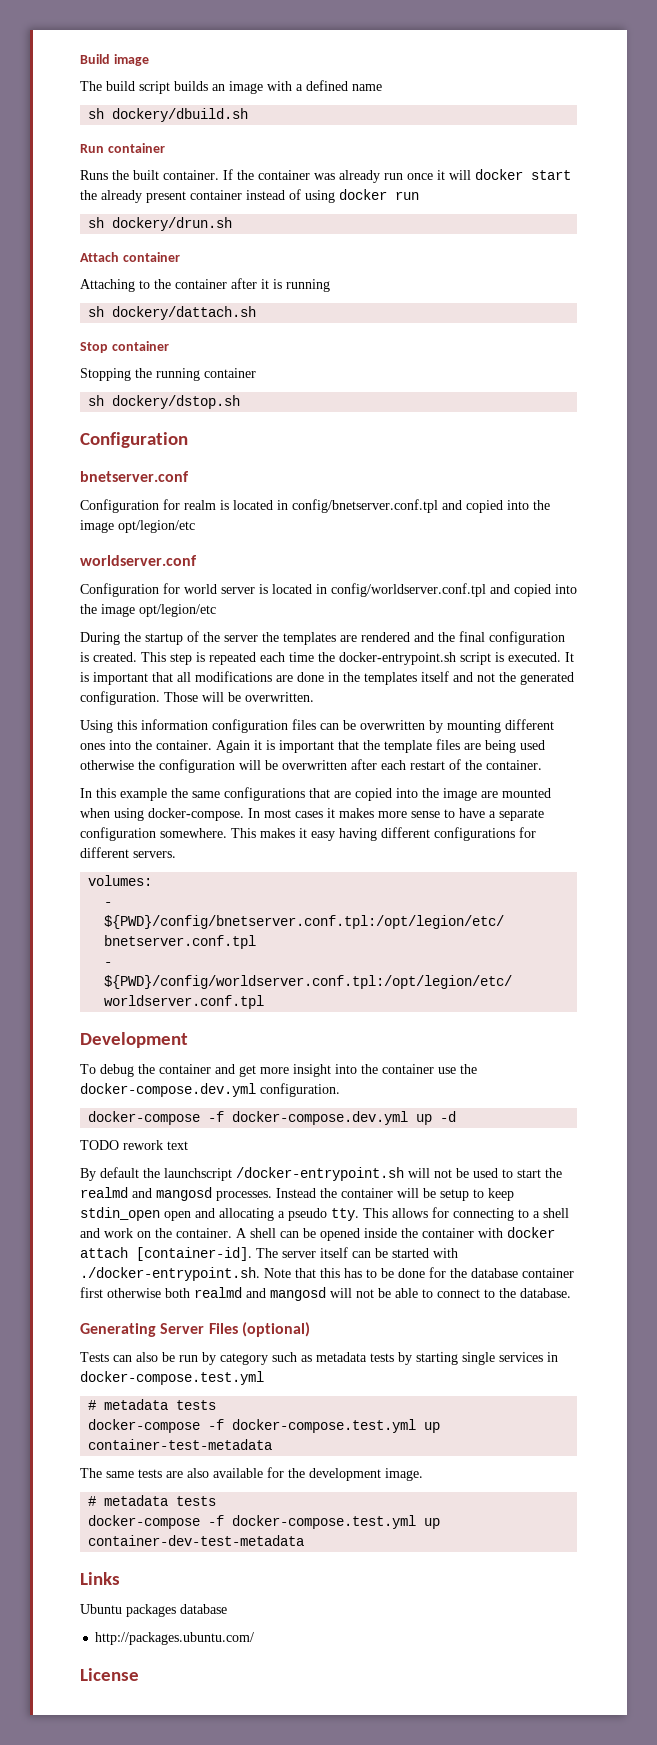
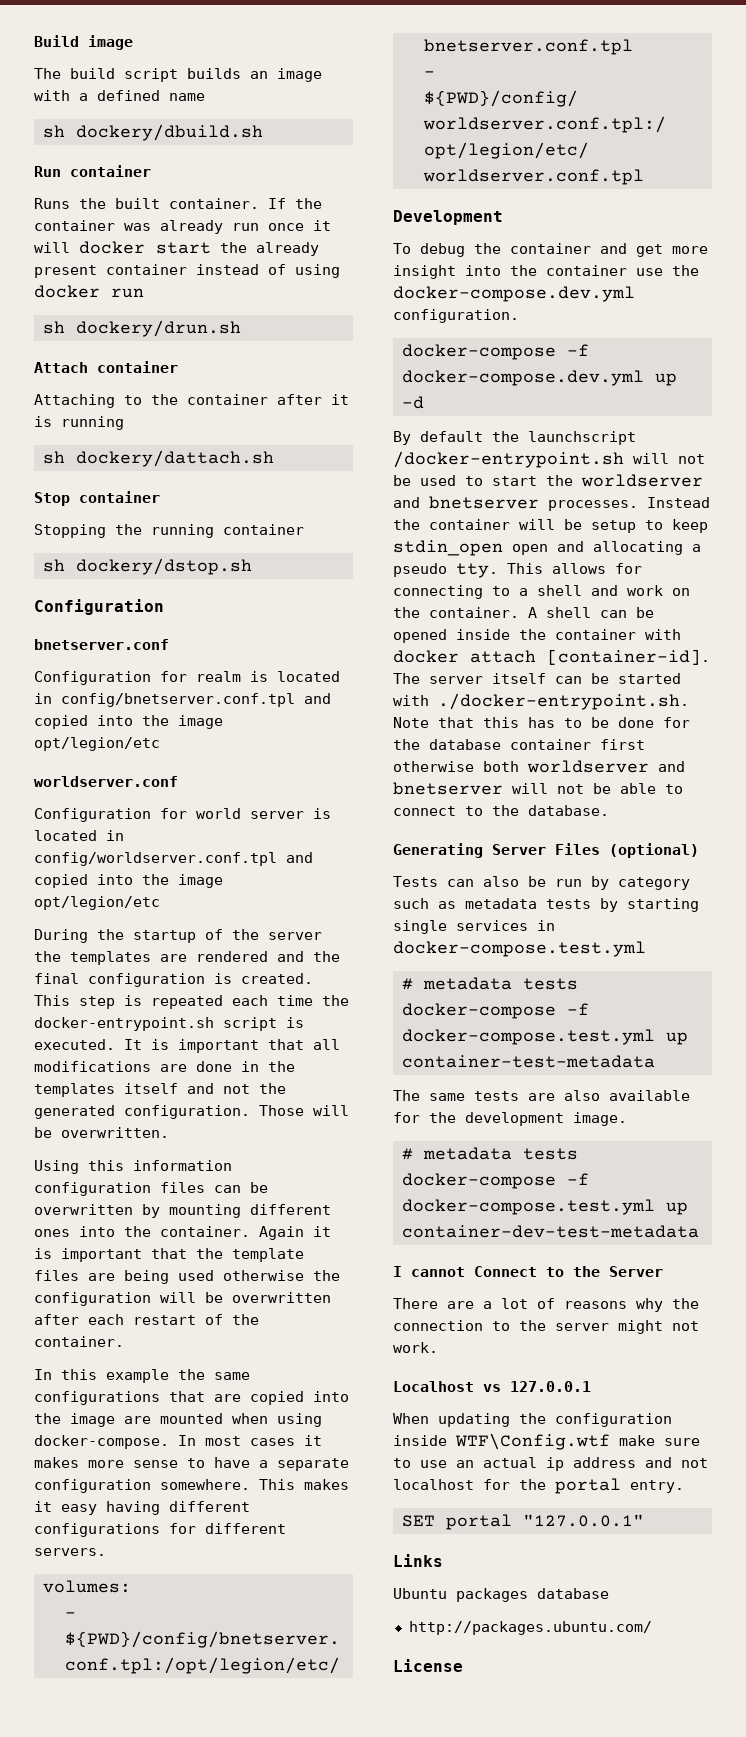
[80,1140,188,1150] // TODO rework text -> (424, 402) none
[80,1187,212,1201] realmd and mangosd -> [581,474,703,487] [393,496,539,509] worldserver and bnetserver
[194,1287,326,1301] realmd and mangosd -> [527,760,685,773] [393,782,503,795] worldserver and bnetserver
(305, 1540) none -> [393,1266,663,1277] [393,1298,699,1312] [393,1320,699,1334] [393,1342,438,1353] [393,1381,591,1392] [393,1413,672,1427] [393,1433,700,1450] [393,1457,708,1471] [393,1478,684,1494] [401,1514,644,1530] // I cannot Connect to the Server // There are a lot of reasons why the connection to the server might not work. // Localhost vs 127.0.0.1 // When updating the configuration inside WTF\Config.wtf make sure to use an actual ip address and not localhost for the portal entry. // SET portal "127.0.0.1"

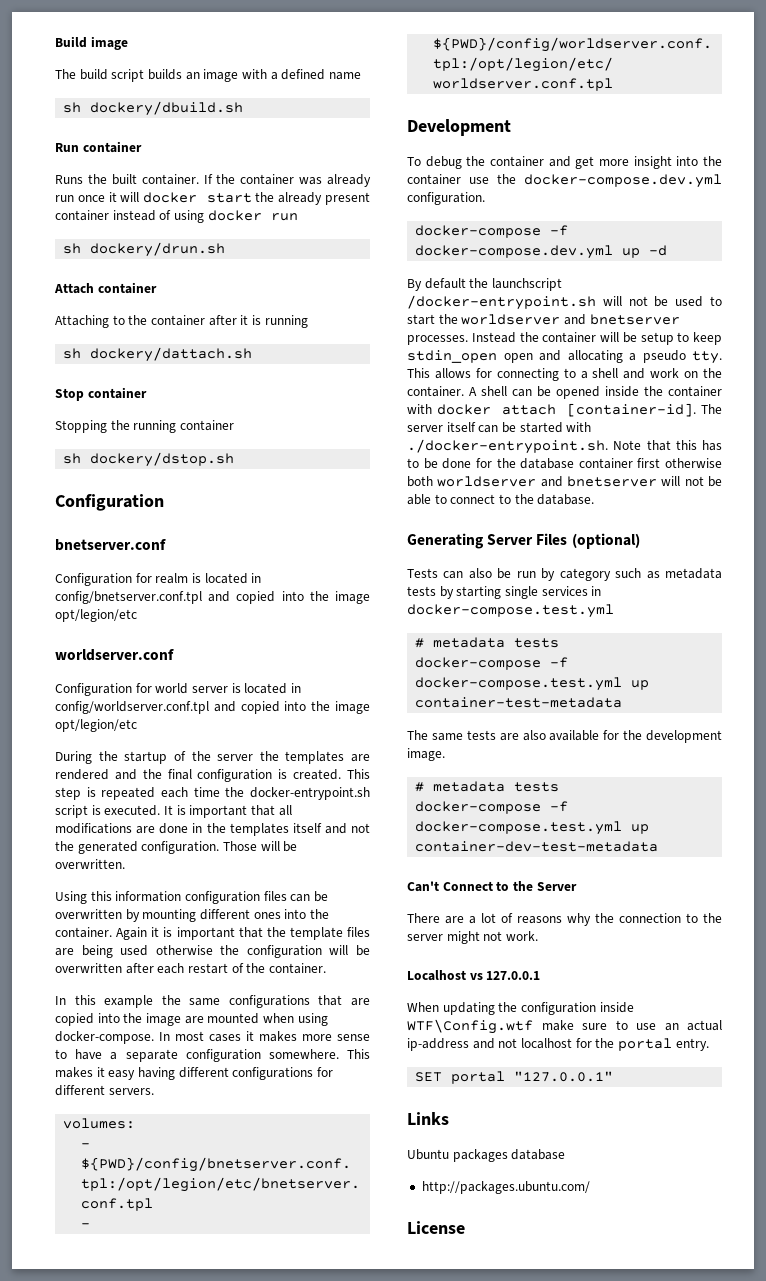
[393,1266,465,1277] I cannot -> [407,881,439,892] Can't
[546,1457,636,1471] ip address -> [407,1038,469,1051] ip-address

